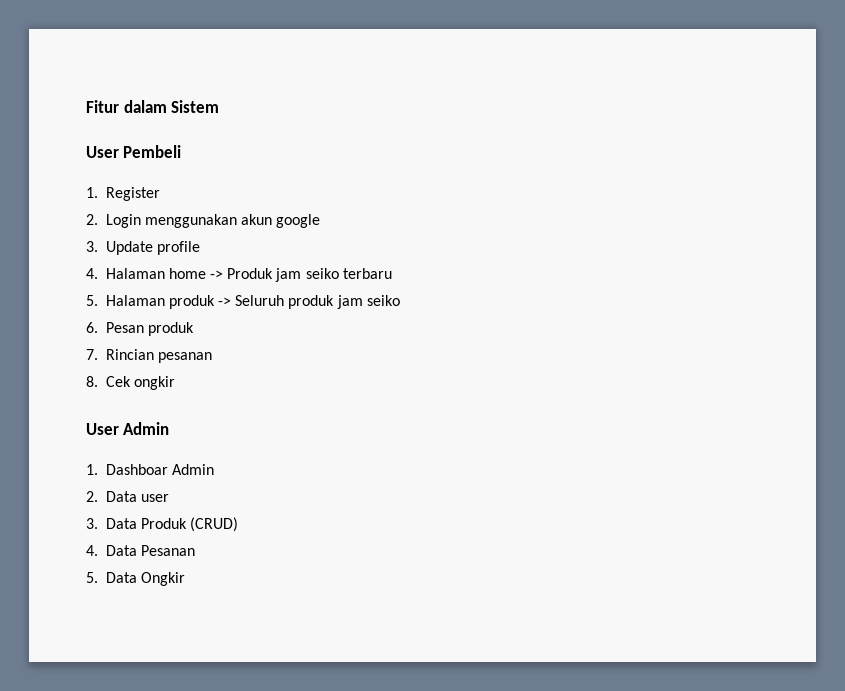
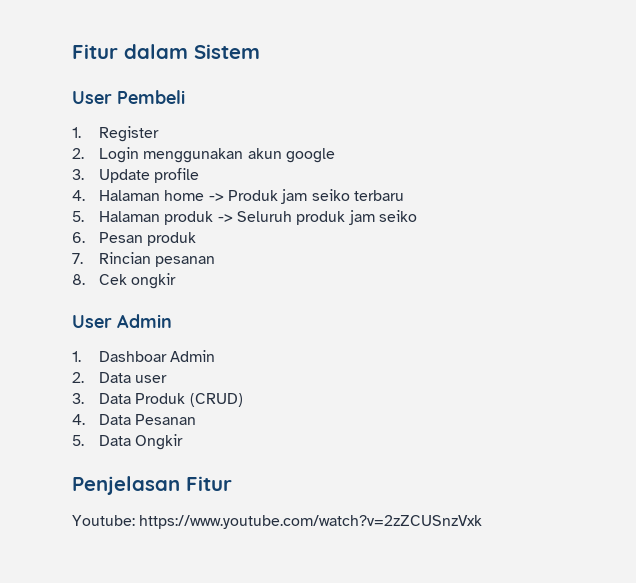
(185, 579) none -> [72,476,232,495] [72,515,483,529] // Penjelasan Fitur // Youtube: https://www.youtube.com/watch?v=2zZCUSnzVxk

